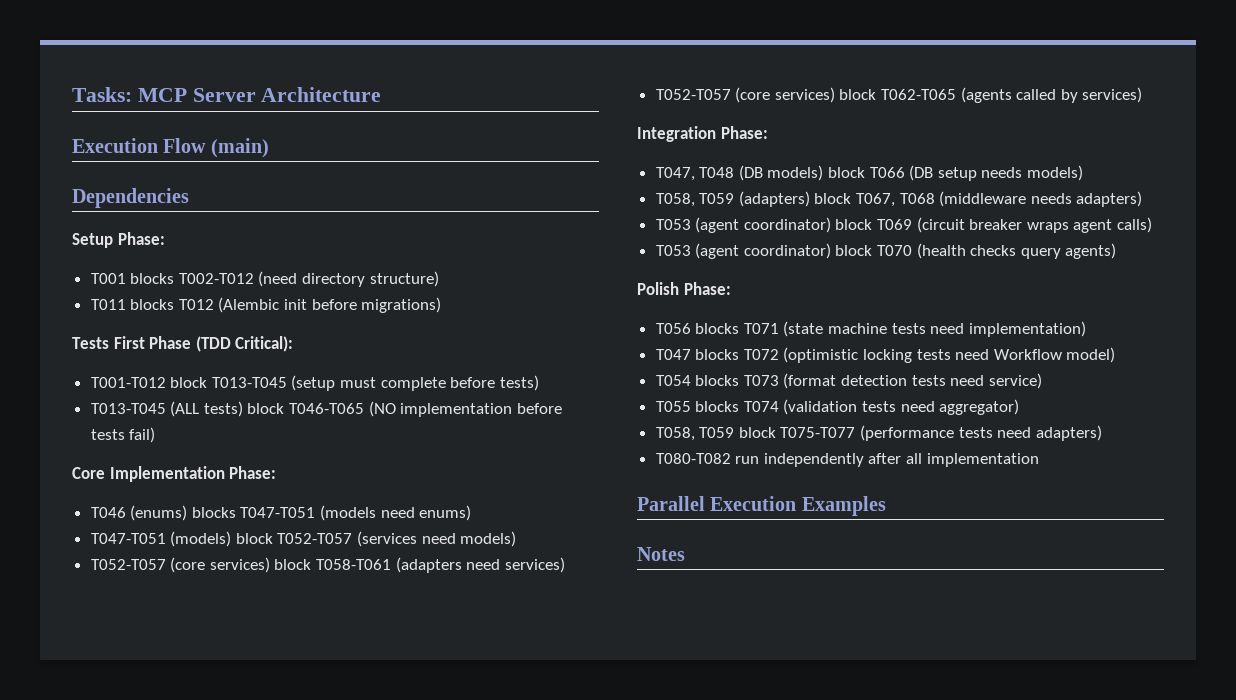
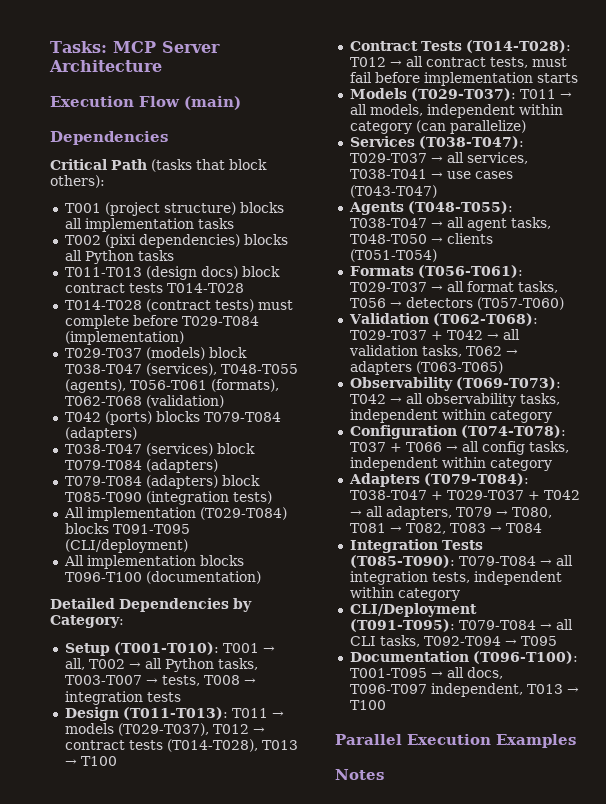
[72,232,165,248] [90,271,439,287] [90,297,442,313] [72,336,294,352] [90,375,539,391] [90,401,562,417] [90,427,156,443] [72,466,277,482] [90,505,472,521] [90,531,517,547] [90,557,565,573] [655,87,1143,103] [637,126,768,142] [655,165,1084,181] [655,191,1143,207] [655,217,1153,233] [655,243,1117,259] [637,282,731,295] [655,321,1086,337] [655,347,1116,363] [655,373,1042,389] [655,399,1020,415] [655,425,1102,441] [655,453,1039,467] Setup Phase: // T001 blocks T002-T012 (need directory structure) // T011 blocks T012 (Alembic init before migrations) // Tests First Phase (TDD Critical): // T001-T012 block T013-T045 (setup must complete before tests) // T013-T045 (ALL tests) block T046-T065 (NO implementation before tests fail) // Core Implementation Phase: // T046 (enums) blocks T047-T051 (models need enums) // T047-T051 (models) block T052-T057 (services need models) // T052-T057 (core services) block T058-T061 (adapters need services) // T052-T057 (core services) block T062-T065 (agents called by services) // Integration Phase: // T047, T048 (DB models) block T066 (DB setup needs models) // T058, T059 (adapters) block T067, T068 (middleware needs adapters) // T053 (agent coordinator) block T069 (circuit breaker wraps agent calls) // T053 (agent coordinator) block T070 (health checks query agents) // Polish Phase: // T056 blocks T071 (state machine tests need implementation) // T047 blocks T072 (optimistic locking tests need Workflow model) // T054 blocks T073 (format detection tests need service) // T055 blocks T074 (validation tests need aggregator) // T058, T059 block T075-T077 (performance tests need adapters) // T080-T082 run independently after all implementation -> [50,159,267,172] [50,175,105,188] [64,202,284,216] [64,218,234,232] [64,234,288,248] [64,250,174,264] [64,266,280,280] [64,283,244,293] [64,299,293,312] [64,315,259,329] [64,331,184,345] [64,347,247,360] [64,363,298,376] [64,379,279,393] [64,395,224,408] [64,411,281,425] [64,427,137,441] [64,443,255,456] [64,459,218,473] [64,475,260,489] [64,491,272,505] [63,507,287,521] [64,523,190,534] [64,539,188,553] [63,555,244,569] [64,571,261,584] [50,598,252,612] [50,615,124,628] [64,642,275,656] [64,658,258,672] [64,675,256,686] [64,691,181,705] [64,707,284,721] [64,723,265,736] [64,739,298,752] [64,756,117,766] [349,40,571,53] [349,56,567,68] [349,72,578,86] [349,88,572,101] [349,104,563,118] [349,120,526,134] [349,136,524,149] [349,152,528,164] [349,169,513,179] [349,185,437,198] [348,201,513,215] [349,217,551,231] [349,233,493,244] [349,249,437,262] [349,265,523,278] [349,281,558,293] [349,297,564,310] [348,313,538,326] [349,329,520,340] [348,345,518,357] [349,361,503,375] [349,377,561,391] [349,393,560,407] [349,409,552,423] [349,425,566,439] [349,441,569,455] [349,457,552,471] [348,473,529,487] [349,490,580,500] [349,506,552,520] [349,523,542,534] [349,539,483,553] [349,555,573,568] [349,571,562,585] [349,587,460,601] [349,603,477,617] [349,619,573,632] [349,635,557,647] [349,651,578,664] [349,667,503,679] [349,683,579,697] [349,700,386,710] Critical Path (tasks that block others): // T001 (project structure) blocks all implementation tasks // T002 (pixi dependencies) blocks all Python tasks // T011-T013 (design docs) block contract tests T014-T028 // T014-T028 (contract tests) must complete before T029-T084 (implementation) // T029-T037 (models) block T038-T047 (services), T048-T055 (agents), T056-T061 (formats), T062-T068 (validation) // T042 (ports) blocks T079-T084 (adapters) // T038-T047 (services) block T079-T084 (adapters) // T079-T084 (adapters) block T085-T090 (integration tests) // All implementation (T029-T084) blocks T091-T095 (CLI/deployment) // All implementation blocks T096-T100 (documentation) // Detailed Dependencies by Category: // Setup (T001-T010): T001 → all, T002 → all Python tasks, T003-T007 → tests, T008 → integration tests // Design (T011-T013): T011 → models (T029-T037), T012 → contract tests (T014-T028), T013 → T100 // Contract Tests (T014-T028): T012 → all contract tests, must fail before implementation starts // Models (T029-T037): T011 → all models, independent within category (can parallelize) // Services (T038-T047): T029-T037 → all services, T038-T041 → use cases (T043-T047) // Agents (T048-T055): T038-T047 → all agent tasks, T048-T050 → clients (T051-T054) // Formats (T056-T061): T029-T037 → all format tasks, T056 → detectors (T057-T060) // Validation (T062-T068): T029-T037 + T042 → all validation tasks, T062 → adapters (T063-T065) // Observability (T069-T073): T042 → all observability tasks, independent within category // Configuration (T074-T078): T037 + T066 → all config tasks, independent within category // Adapters (T079-T084): T038-T047 + T029-T037 + T042 → all adapters, T079 → T080, T081 → T082, T083 → T084 // Integration Tests (T085-T090): T079-T084 → all integration tests, independent within category // CLI/Deployment (T091-T095): T079-T084 → all CLI tasks, T092-T094 → T095 // Documentation (T096-T100): T001-T095 → all docs, T096-T097 independent, T013 → T100

